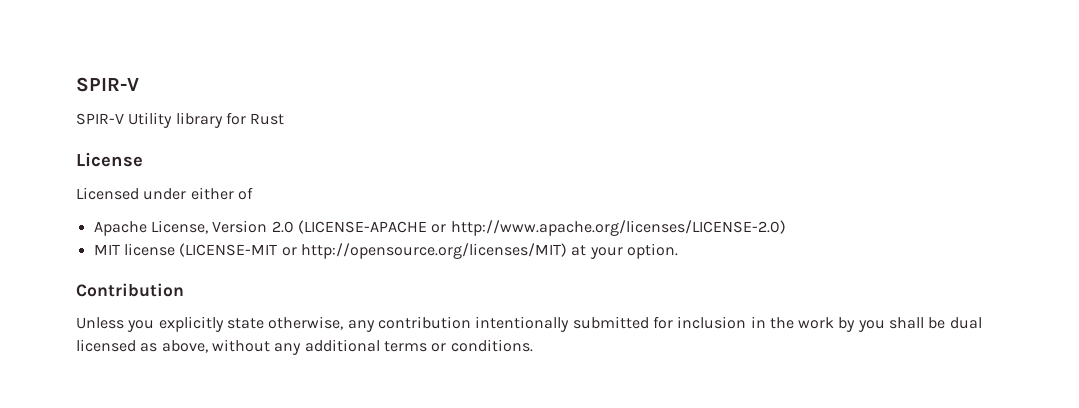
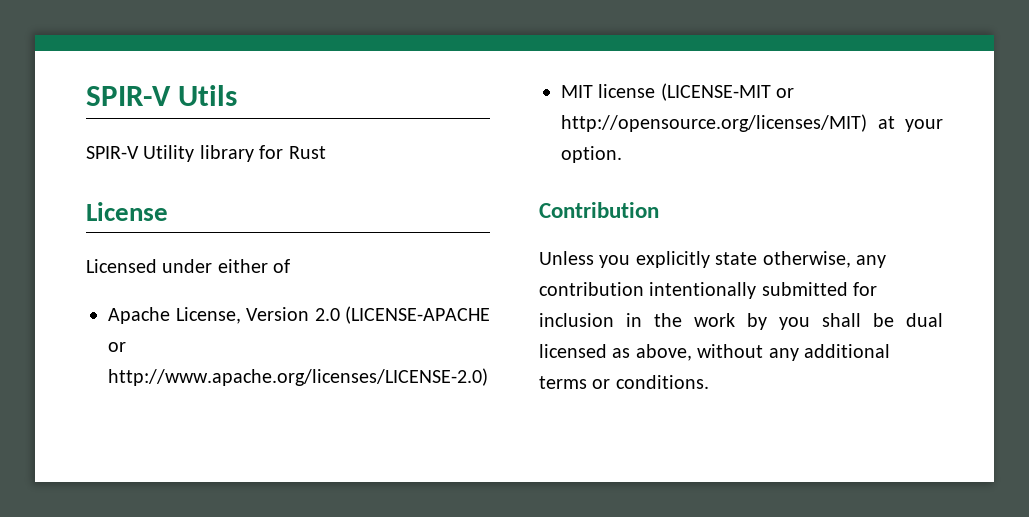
[76,77,139,92] SPIR-V -> [86,85,238,106] SPIR-V Utils

